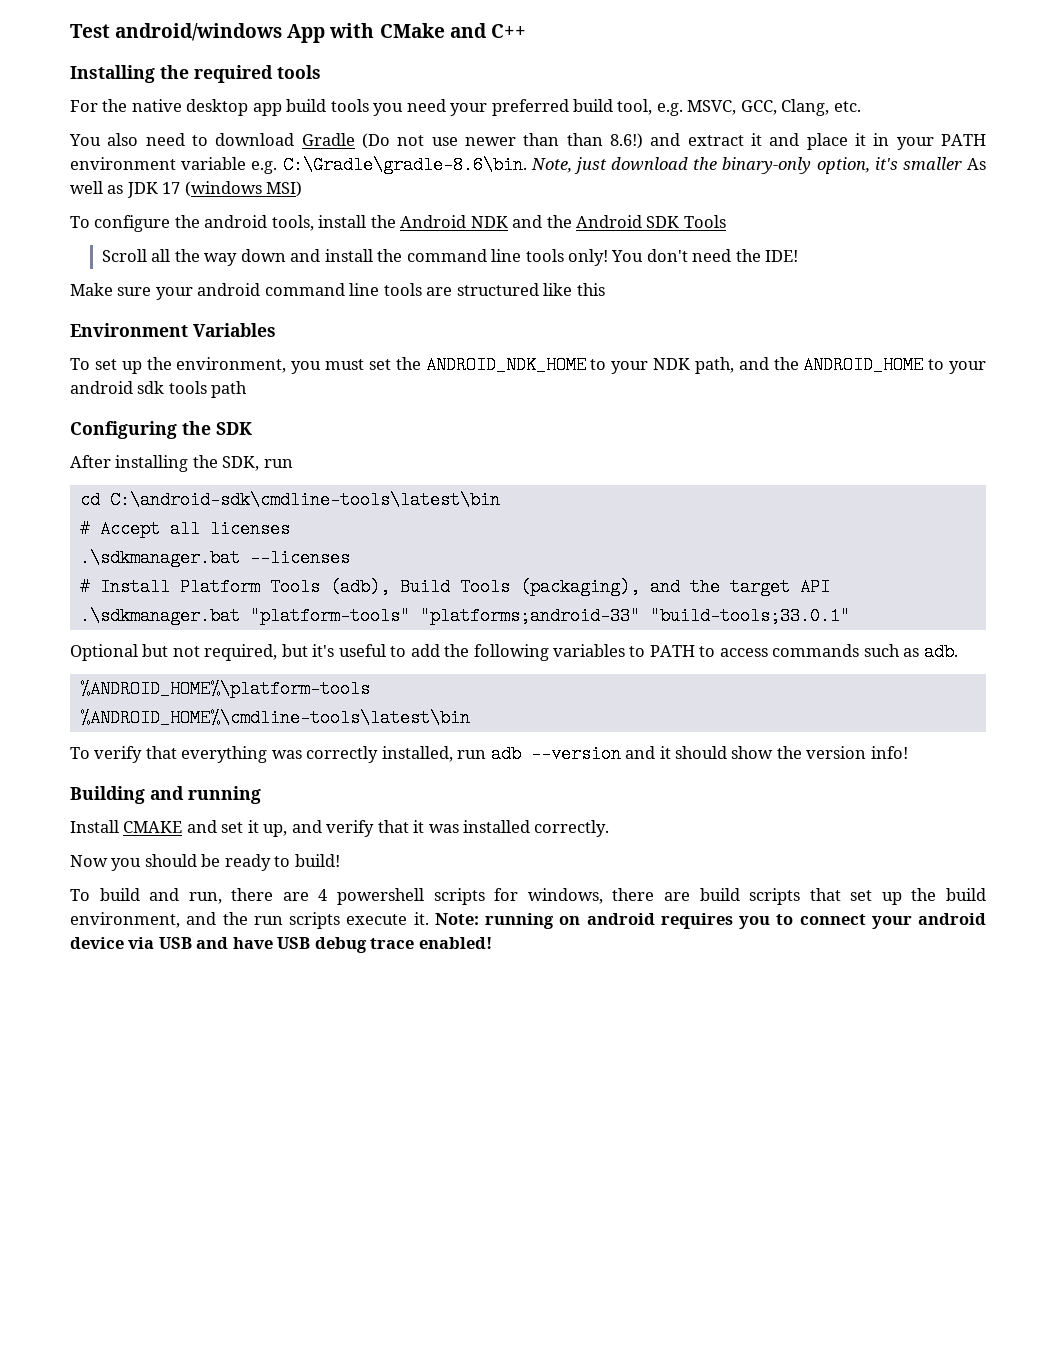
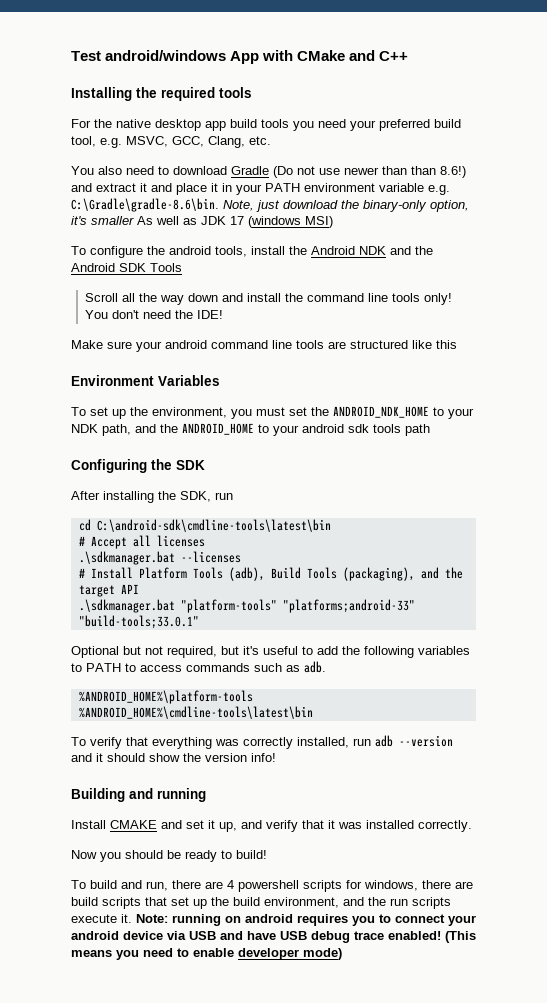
(492, 943) none -> [445,931,476,943] [71,948,342,960] (This means you need to enable developer mode)

